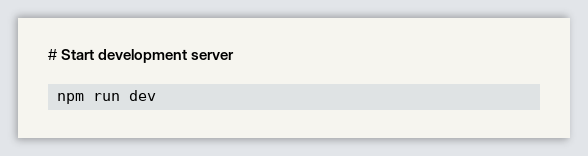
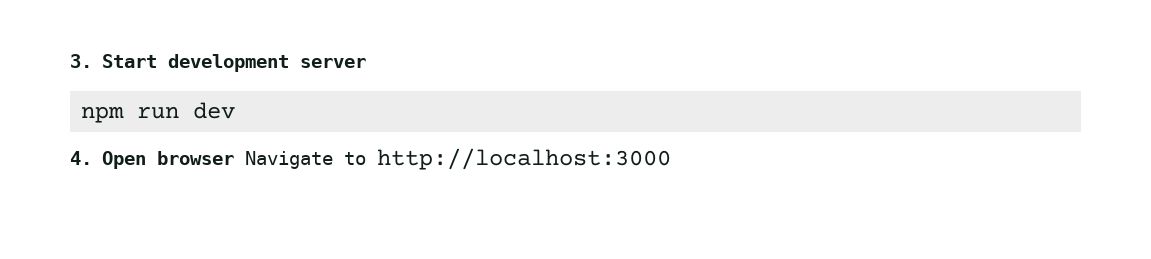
[48,49,57,60] # -> [70,54,92,68] 3.
(156, 95) none -> [70,148,671,170] // 4. Open browser Navigate to http://localhost:3000

